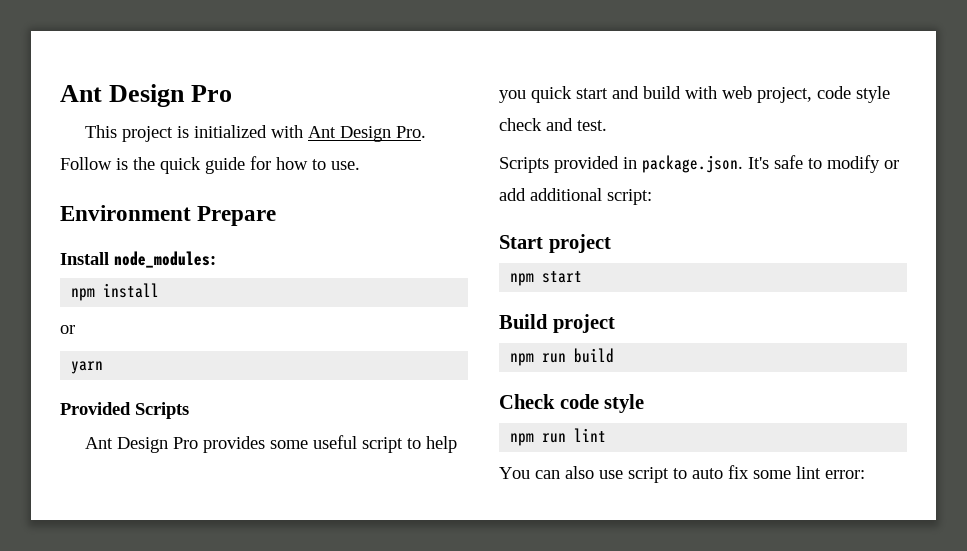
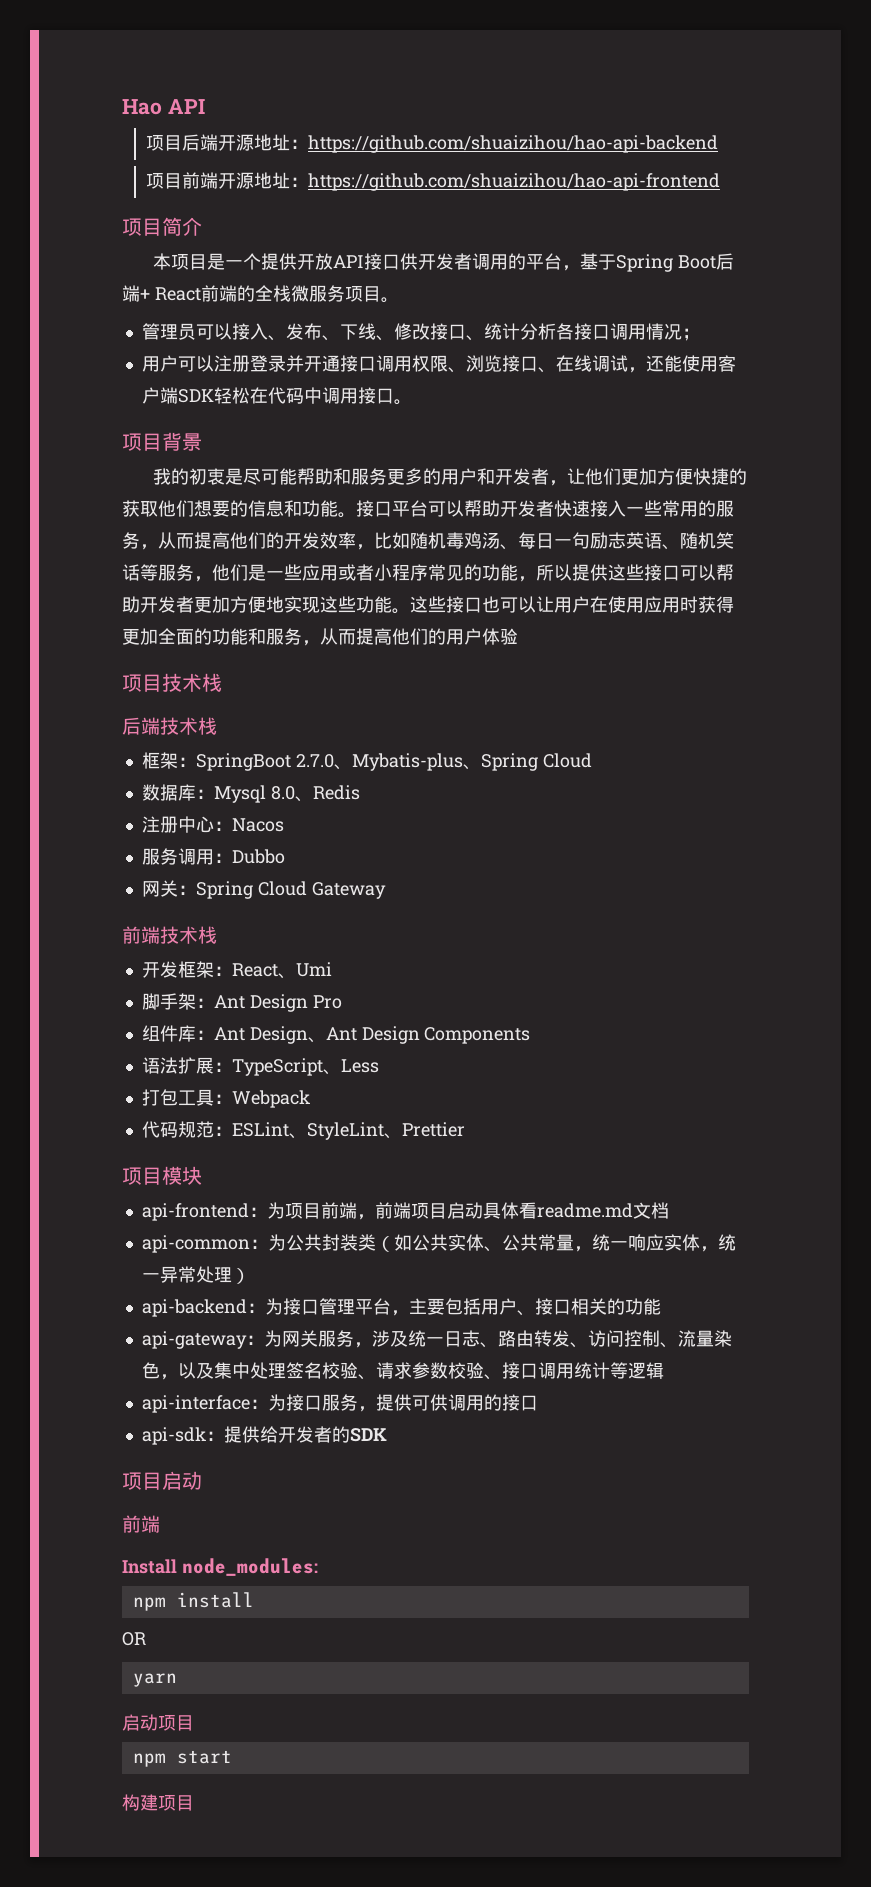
[60,84,233,107] [84,125,426,142] [60,156,360,174] [60,205,277,226] Ant Design Pro // This project is initialized with Ant Design Pro. Follow is the quick guide for how to use. // Environment Prepare -> [122,99,205,115] [146,134,719,153] [146,172,721,191] [122,217,202,236] [153,253,735,272] [122,285,399,303] [141,323,700,341] [141,355,736,373] [141,387,412,405] [122,432,202,451] [153,468,748,486] [122,500,734,518] [122,532,734,550] [122,564,734,582] [122,596,734,614] [122,628,518,646] [122,673,222,692] [122,717,217,735] [141,752,592,771] [141,784,360,803] [141,816,284,833] [141,848,285,865] [141,880,386,899] [122,926,217,944] [141,961,332,979] [141,993,342,1012] [141,1025,531,1044] [141,1057,379,1076] [141,1089,310,1108] [141,1121,465,1140] [122,1166,202,1185] [141,1202,669,1221] [141,1234,736,1253] [141,1266,250,1284] [141,1298,661,1317] [141,1330,732,1349] [141,1362,664,1380] [141,1394,538,1413] [141,1426,387,1445] [122,1471,202,1490] [122,1515,160,1533] Hao API // 项目后端开源地址：https://github.com/shuaizihou/hao-api-backend // 项目前端开源地址：https://github.com/shuaizihou/hao-api-frontend // 项目简介 // 本项目是一个提供开放API接口供开发者调用的平台，基于Spring Boot后端+ React前端的全栈微服务项目。 // 管理员可以接入、发布、下线、修改接口、统计分析各接口调用情况； // 用户可以注册登录并开通接口调用权限、浏览接口、在线调试，还能使用客户端SDK轻松在代码中调用接口。 // 项目背景 // 我的初衷是尽可能帮助和服务更多的用户和开发者，让他们更加方便快捷的获取他们想要的信息和功能。接口平台可以帮助开发者快速接入一些常用的服务，从而提高他们的开发效率，比如随机毒鸡汤、每日一句励志英语、随机笑话等服务，他们是一些应用或者小程序常见的功能，所以提供这些接口可以帮助开发者更加方便地实现这些功能。这些接口也可以让用户在使用应用时获得更加全面的功能和服务，从而提高他们的用户体验 // 项目技术栈 // 后端技术栈 // 框架：SpringBoot 2.7.0、Mybatis-plus、Spring Cloud // 数据库：Mysql 8.0、Redis // 注册中心：Nacos // 服务调用：Dubbo // 网关：Spring Cloud Gateway // 前端技术栈 // 开发框架：React、Umi // 脚手架：Ant Design Pro // 组件库：Ant Design、Ant Design Components // 语法扩展：TypeScript、Less // 打包工具：Webpack // 代码规范：ESLint、StyleLint、Prettier // 项目模块 // api-frontend：为项目前端，前端项目启动具体看readme.md文档 // api-common：为公共封装类（如公共实体、公共常量，统一响应实体，统一异常处理） // api-backend：为接口管理平台，主要包括用户、接口相关的功能 // api-gateway：为网关服务，涉及统一日志、路由转发、访问控制、流量染色，以及集中处理签名校验、请求参数校验、接口调用统计等逻辑 // api-interface：为接口服务，提供可供调用的接口 // api-sdk：提供给开发者的SDK // 项目启动 // 前端
[60,325,75,334] or -> [122,1632,146,1646] OR
[60,402,189,419] [84,435,457,453] [499,86,890,103] [499,118,607,131] [499,155,899,173] [499,188,652,205] [499,234,611,253] [510,271,583,286] [499,314,615,333] [510,348,615,366] [499,394,645,413] [510,428,607,446] [499,465,865,483] Provided Scripts // Ant Design Pro provides some useful script to help you quick start and build with web project, code style check and test. // Scripts provided in package.json. It's safe to modify or add additional script: // Start project // npm start // Build project // npm run build // Check code style // npm run lint // You can also use script to auto fix some lint error: -> [122,1714,194,1731] [132,1750,232,1767] [122,1794,194,1811] 启动项目 // npm start // 构建项目

